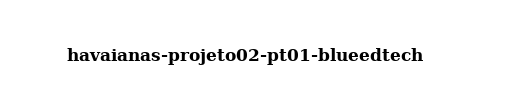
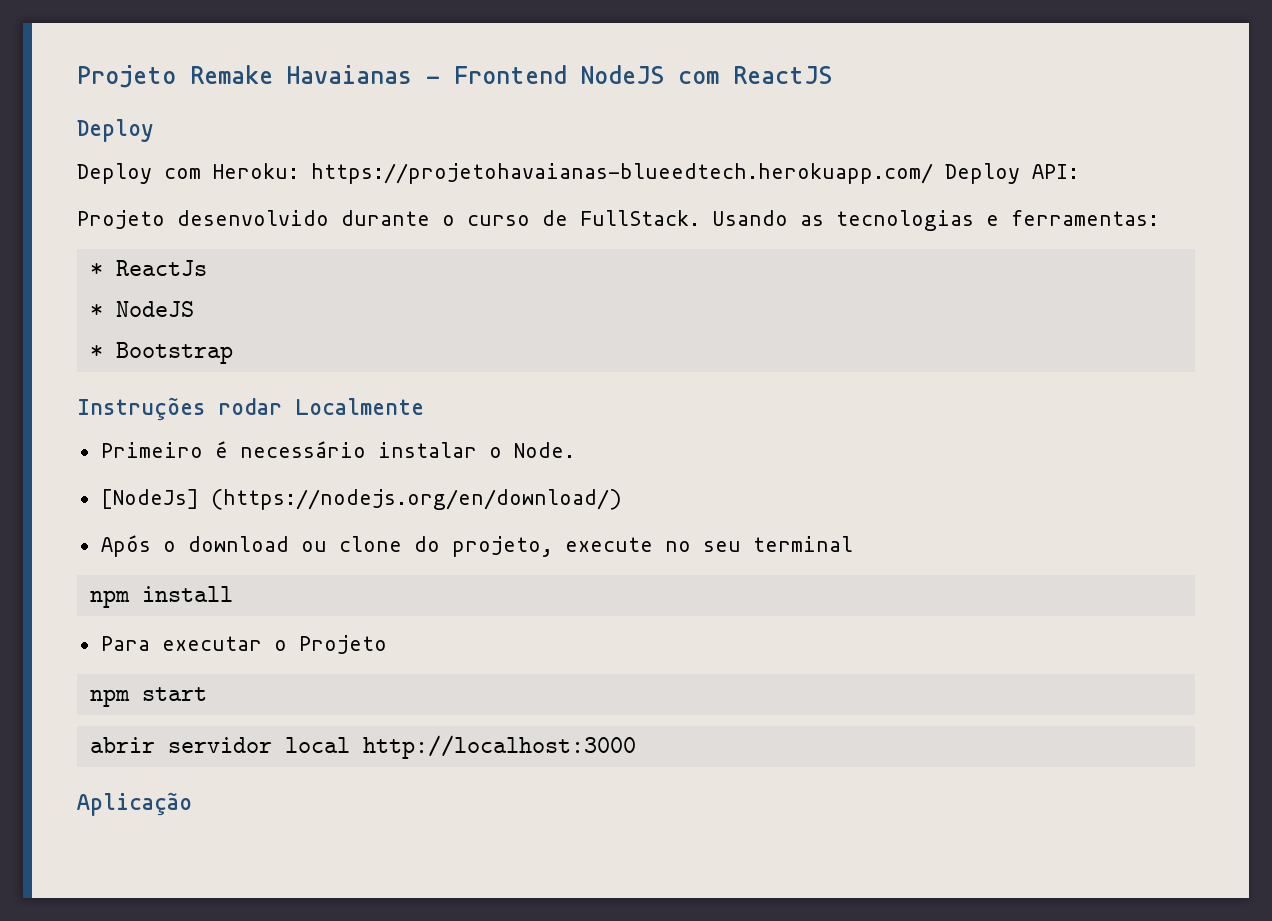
[67,48,423,65] havaianas-projeto02-pt01-blueedtech -> [77,65,832,88] [77,119,154,142] [77,163,1079,184] [77,210,1159,231] [89,260,207,276] [89,301,194,317] [89,342,233,364] [77,397,424,421] [100,441,575,458] [100,489,622,510] [100,535,853,557] [89,586,233,608] [100,635,387,654] [89,687,207,707] [89,735,636,759] [77,792,192,816] Projeto Remake Havaianas - Frontend NodeJS com ReactJS // Deploy // Deploy com Heroku: https://projetohavaianas-blueedtech.herokuapp.com/ Deploy API: // Projeto desenvolvido durante o curso de FullStack. Usando as tecnologias e ferramentas: // * ReactJs // * NodeJS // * Bootstrap // Instruções rodar Localmente // Primeiro é necessário instalar o Node. // [NodeJs] (https://nodejs.org/en/download/) // Após o download ou clone do projeto, execute no seu terminal // npm install // Para executar o Projeto // npm start // abrir servidor local http://localhost:3000 // Aplicação

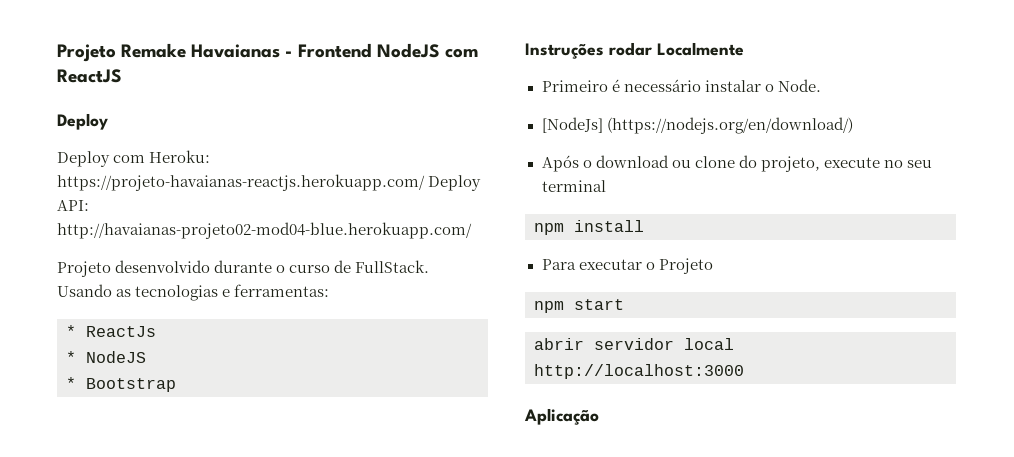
[311,163,933,184] https://projetohavaianas-blueedtech.herokuapp.com/ -> [57,174,425,191] https://projeto-havaianas-reactjs.herokuapp.com/
(1079, 171) none -> [57,222,472,239] http://havaianas-projeto02-mod04-blue.herokuapp.com/

